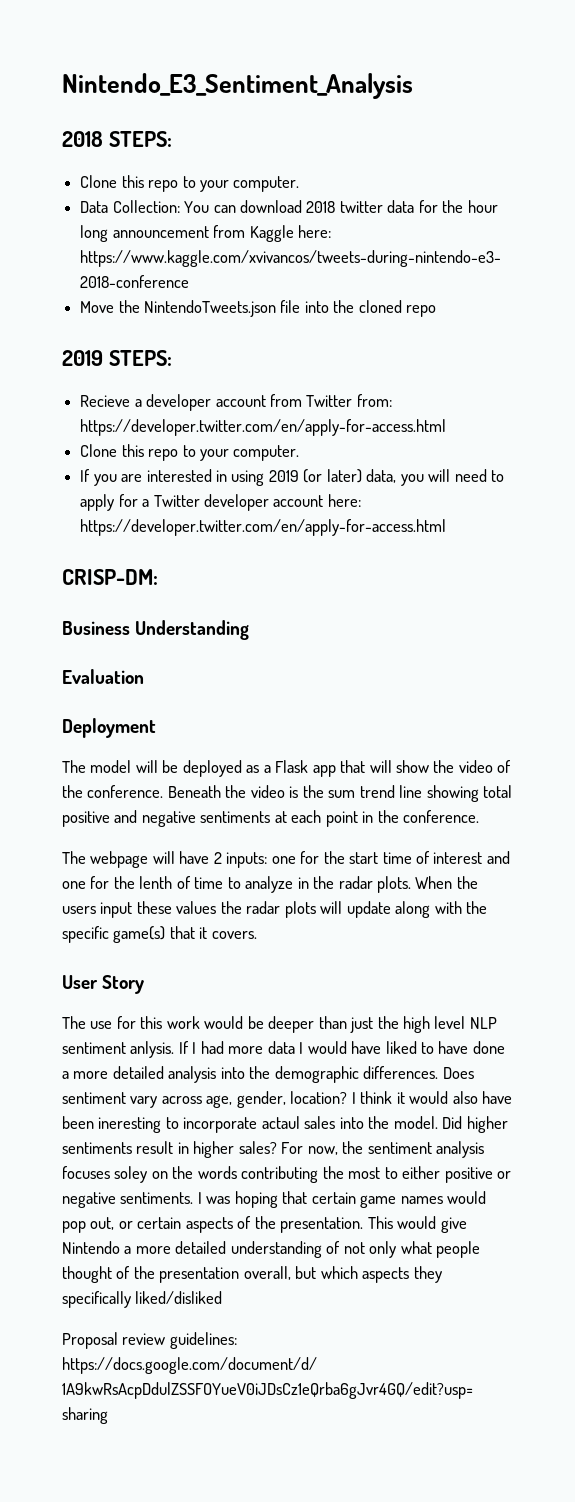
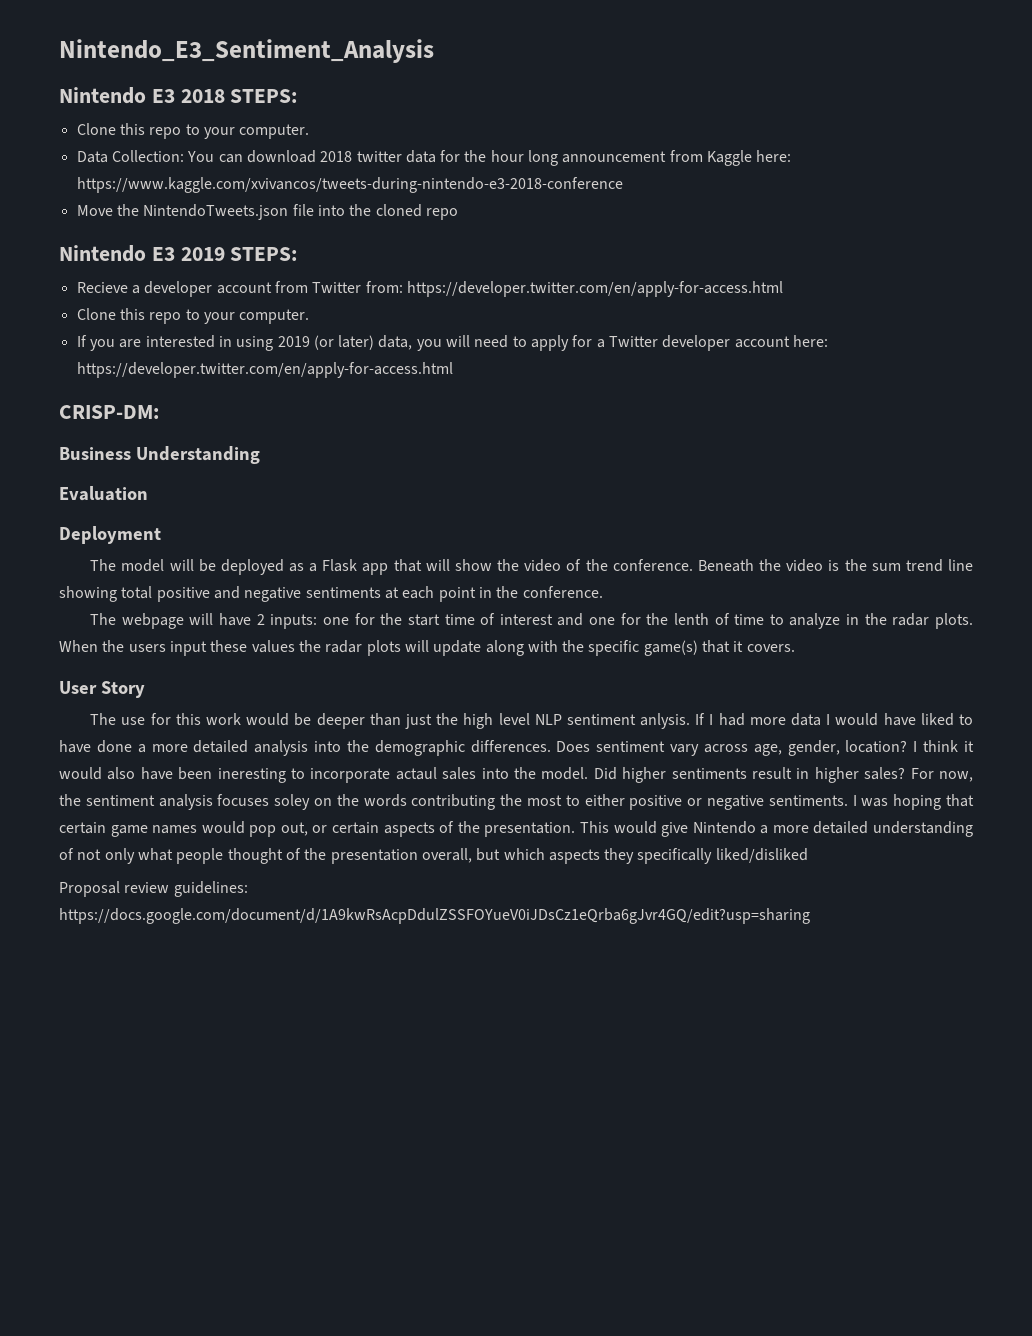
(413, 86) none -> [59,87,175,104] Nintendo E3
(437, 311) none -> [59,245,175,262] Nintendo E3

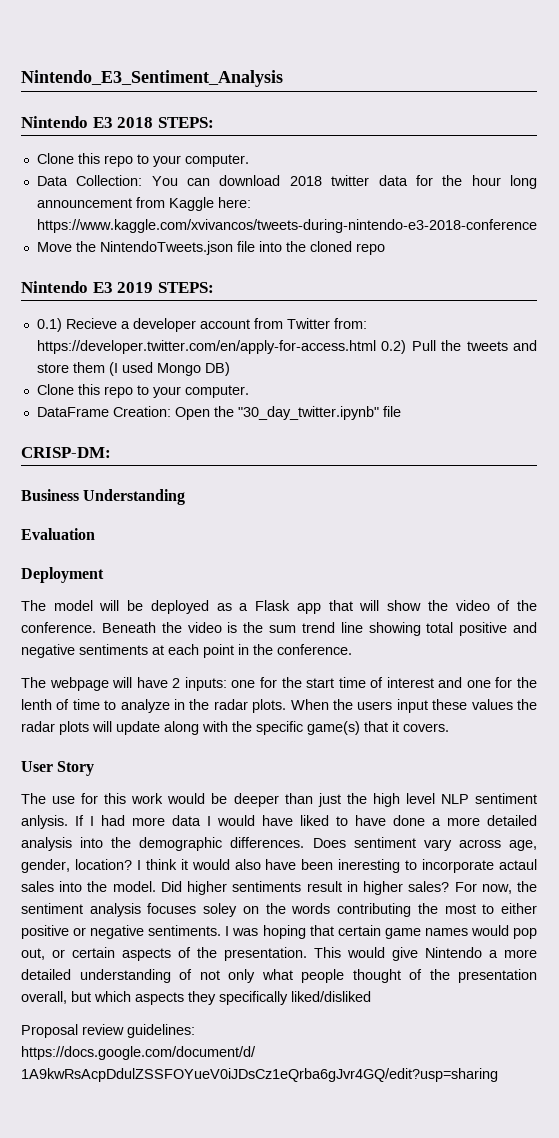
(298, 254) none -> [36,318,62,332] 0.1)
[76,308,310,324] [76,335,829,351] [76,362,453,378] // Clone this repo to your computer. // If you are interested in using 2019 (or later) data, you will need to apply for a Twitter developer account here: https://developer.twitter.com/en/apply-for-access.html -> [381,340,538,354] [36,362,230,376] [36,384,249,398] [36,406,401,420] 0.2) Pull the tweets and store them (I used Mongo DB) // Clone this repo to your computer. // DataFrame Creation: Open the "30_day_twitter.ipynb" file

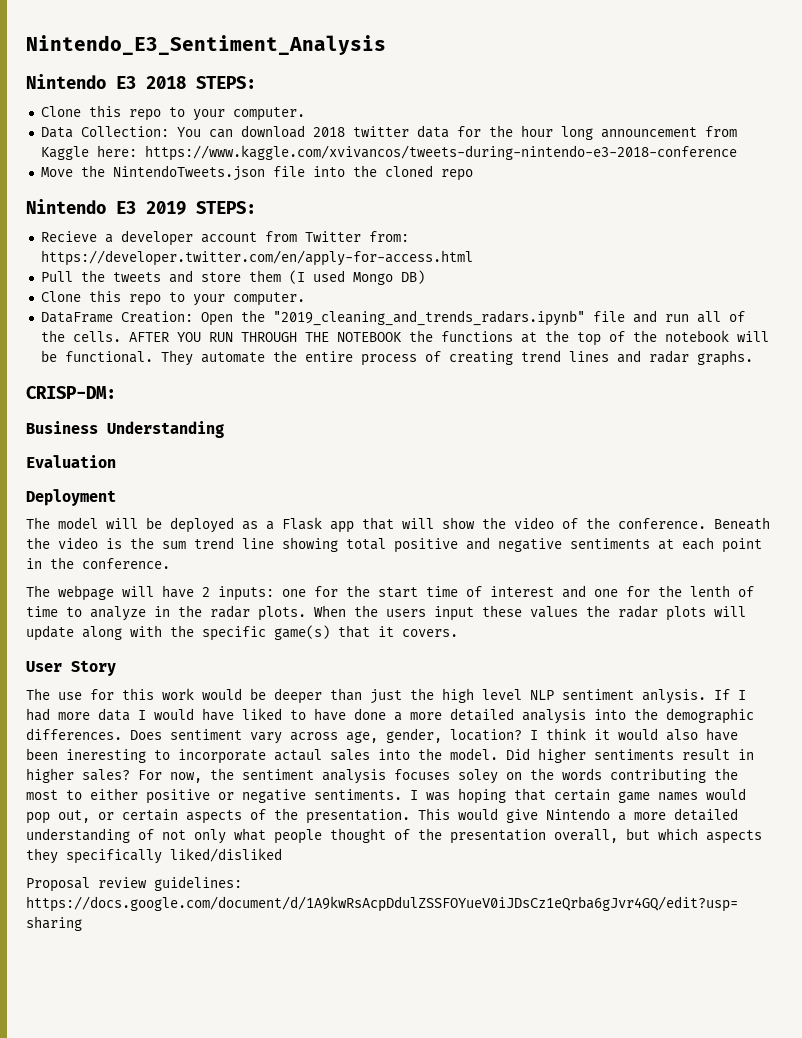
[36,318,62,332] 0.1) -> (256, 207) none
[381,340,407,354] 0.2) -> (473, 258) //
[237,406,401,420] "30_day_twitter.ipynb" file -> [272,310,745,326] [40,330,769,346] [40,350,753,366] "2019_cleaning_and_trends_radars.ipynb" file and run all of the cells. AFTER YOU RUN THROUGH THE NOTEBOOK the functions at the top of the notebook will be functional. They automate the entire process of creating trend lines and radar graphs.

